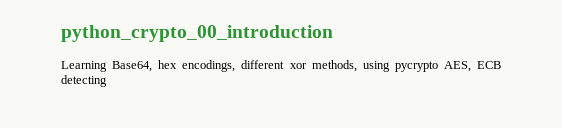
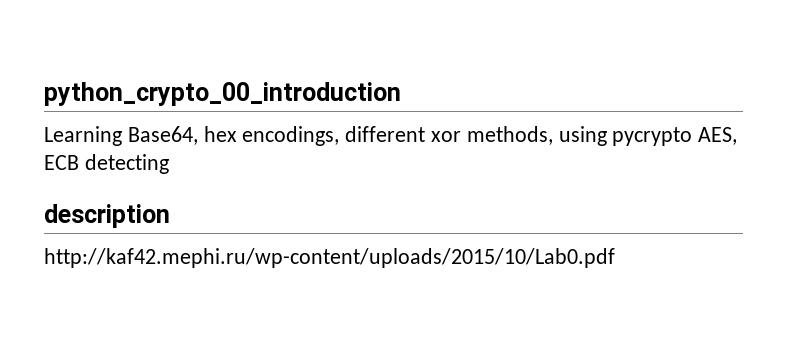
(107, 81) none -> [44,204,170,228] [44,248,615,268] // description // http://kaf42.mephi.ru/wp-content/uploads/2015/10/Lab0.pdf

